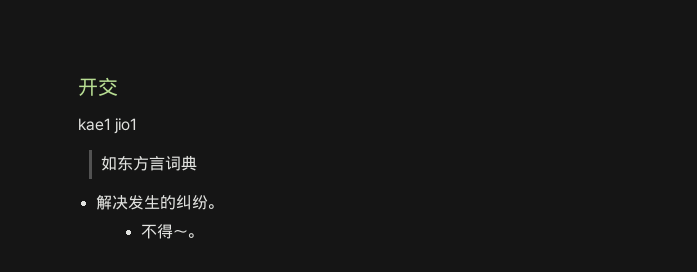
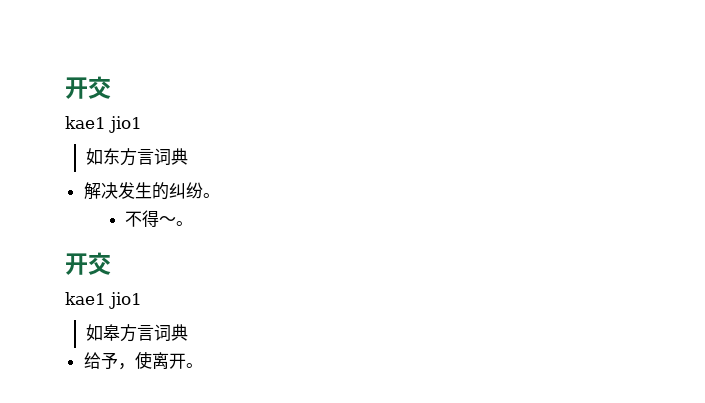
(203, 235) none -> [65,252,111,275] [65,292,142,309] [85,324,188,342] [83,351,203,370] // 开交 // kae1 jio1 // 如皋方言词典 // 给予，使离开。

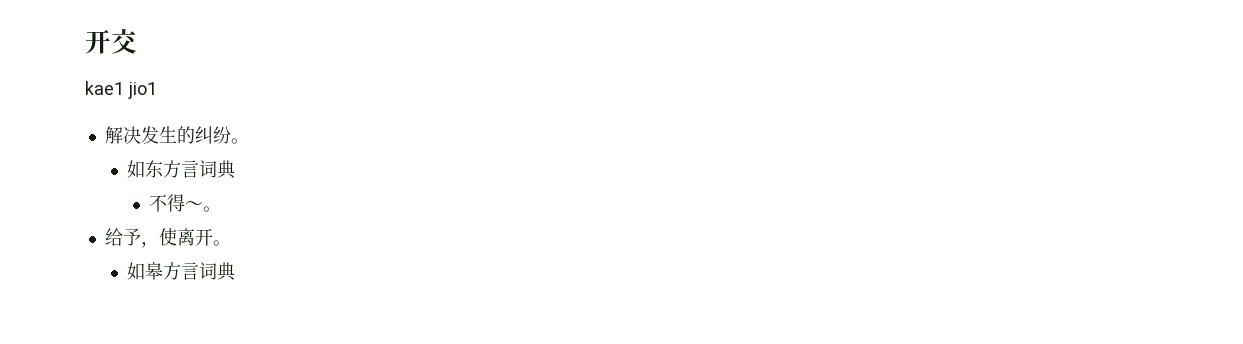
[65,76,111,99] [65,116,142,133] [85,148,188,166] 开交 // kae1 jio1 // 如东方言词典 -> [85,29,137,54] [85,81,157,99] 开交 // kae1 jio1
(220, 195) none -> [126,160,236,179] // 如东方言词典
[65,252,111,275] [65,292,142,309] [85,324,188,342] // 开交 // kae1 jio1 // 如皋方言词典 -> (221, 209) none
(203, 365) none -> [126,262,236,281] // 如皋方言词典

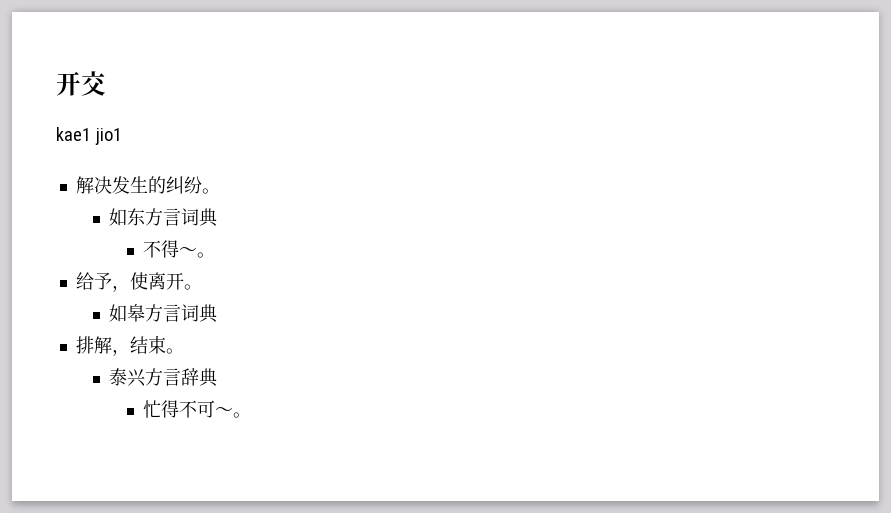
(236, 271) none -> [75,336,184,356] [109,368,219,387] [143,400,252,418] // 排解，结束。 // 泰兴方言辞典 // 忙得不可～。

